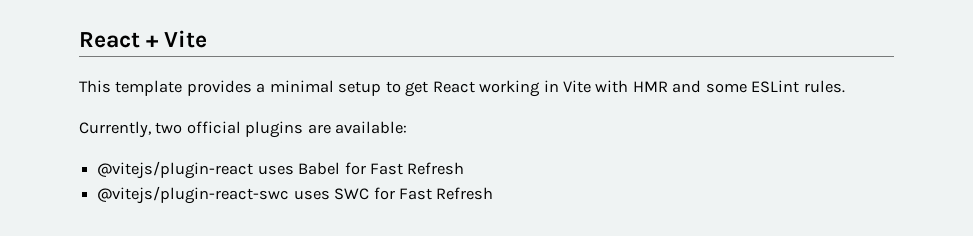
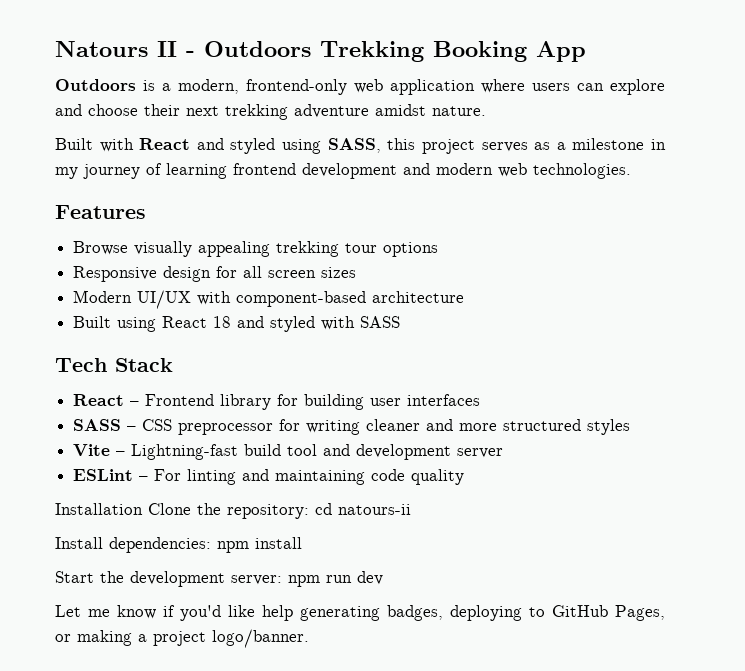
[79,30,208,48] [79,80,845,97] [79,121,408,138] [97,161,465,179] [97,186,494,204] React + Vite // This template provides a minimal setup to get React working in Vite with HMR and some ESLint rules. // Currently, two official plugins are available: // @vitejs/plugin-react uses Babel for Fast Refresh // @vitejs/plugin-react-swc uses SWC for Fast Refresh -> [55,41,586,62] [55,79,665,95] [55,104,486,120] [55,138,667,154] [55,163,631,179] [55,205,146,219] [73,241,439,257] [73,266,357,282] [73,290,465,309] [73,316,401,332] [55,358,173,372] [73,394,481,410] [73,419,631,435] [73,444,504,460] [73,469,465,485] [55,503,411,519] [55,537,302,553] [55,571,383,587] [55,605,665,621] [55,629,309,648] Natours II - Outdoors Trekking Booking App // Outdoors is a modern, frontend-only web application where users can explore and choose their next trekking adventure amidst nature. // Built with React and styled using SASS, this project serves as a milestone in my journey of learning frontend development and modern web technologies. // Features // Browse visually appealing trekking tour options // Responsive design for all screen sizes // Modern UI/UX with component-based architecture // Built using React 18 and styled with SASS // Tech Stack // React – Frontend library for building user interfaces // SASS – CSS preprocessor for writing cleaner and more structured styles // Vite – Lightning-fast build tool and development server // ESLint – For linting and maintaining code quality // Installation Clone the repository: cd natours-ii // Install dependencies: npm install // Start the development server: npm run dev // Let me know if you'd like help generating badges, deploying to GitHub Pages, or making a project logo/banner.

